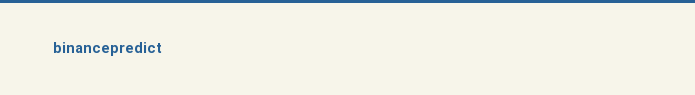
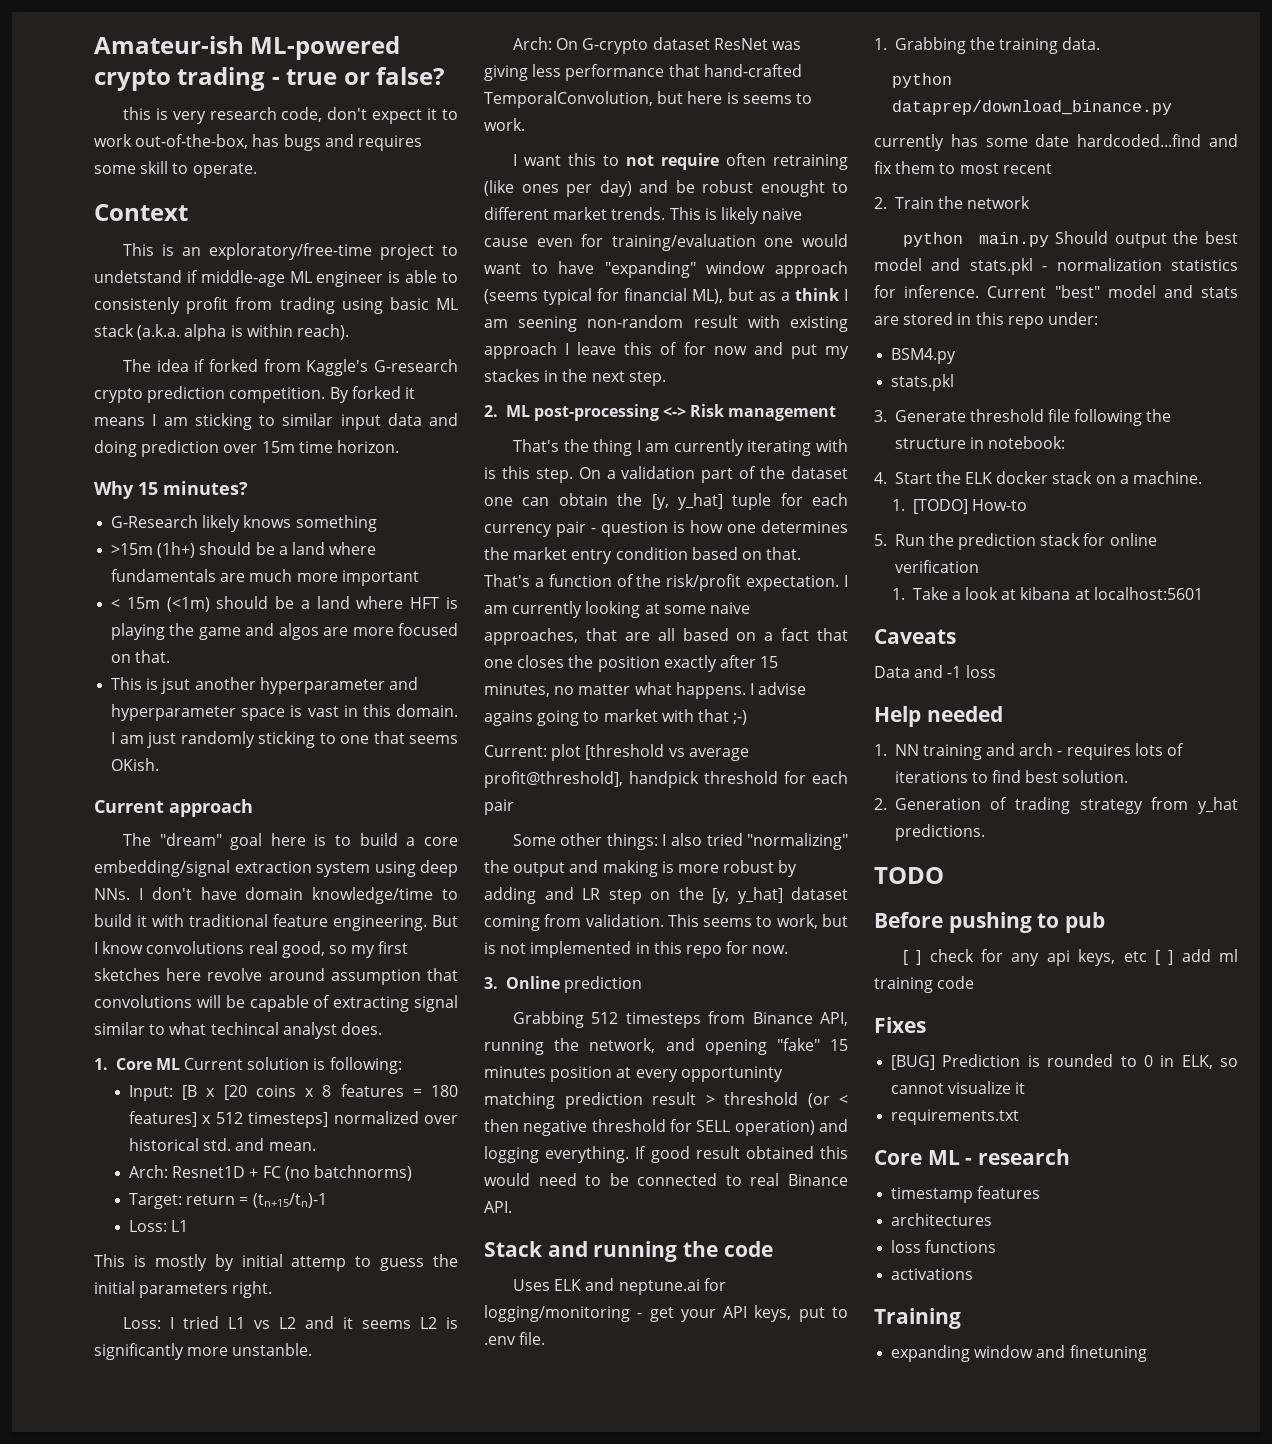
[53,42,162,56] binancepredict -> [94,36,401,60] [94,67,445,91] [122,107,458,124] [94,134,422,151] [94,161,257,178] [94,204,188,221] [122,243,458,260] [94,270,458,287] [94,297,458,314] [94,324,349,341] [122,359,458,376] [94,386,415,403] [94,413,458,430] [94,440,399,457] [94,481,248,499] [111,515,377,532] [111,542,377,558] [111,569,419,586] [111,596,458,612] [111,623,458,640] [111,650,171,663] [111,677,418,694] [111,704,458,721] [111,731,458,748] [111,758,160,771] [94,799,253,817] [122,833,458,850] [94,860,458,877] [94,887,458,904] [94,914,458,931] [94,941,409,958] [94,968,458,985] [94,995,458,1012] [94,1022,382,1039] [94,1057,402,1074] [128,1084,458,1101] [128,1111,458,1128] [128,1138,316,1151] [128,1165,412,1181] [128,1193,327,1209] [128,1220,189,1232] [94,1254,458,1271] [94,1281,273,1298] [122,1316,458,1329] [94,1343,313,1360] [512,37,801,54] [484,64,802,81] [484,91,812,108] [484,118,525,131] [512,153,848,170] [484,180,848,197] [484,207,803,224] [484,234,848,251] [484,261,848,278] [484,288,848,305] [484,315,848,332] [484,342,849,359] [484,369,666,386] [484,404,837,421] [512,439,848,456] [484,466,848,483] [484,493,848,510] [484,520,848,537] [484,547,802,564] [484,574,848,591] [484,601,750,618] [484,628,848,645] [484,655,779,672] [484,682,807,699] [484,709,748,726] [484,744,749,761] [484,771,848,788] [484,799,514,815] [512,833,848,850] [484,860,798,877] [484,887,848,904] [484,914,848,931] [484,941,789,958] [484,976,642,993] [512,1011,848,1028] [484,1038,848,1055] [484,1066,783,1082] [484,1092,848,1109] [484,1119,848,1136] [484,1146,848,1163] [484,1173,848,1186] [484,1201,512,1213] [484,1241,773,1262] [512,1278,726,1295] [484,1305,848,1322] [484,1332,546,1345] [874,37,1101,54] [891,73,952,88] [891,100,1172,115] [874,134,1238,151] [874,161,1052,174] [874,196,1031,209] [902,231,1238,248] [874,258,1238,275] [874,285,1238,298] [874,312,1098,329] [891,348,957,364] [891,374,955,391] [874,409,1172,426] [894,436,1066,449] [874,471,1203,484] [891,499,1027,514] [874,533,1157,550] [894,560,979,573] [891,587,1203,600] [874,629,956,644] [874,665,996,678] [874,706,1003,727] [874,743,1185,760] [894,770,1129,783] [874,797,1238,814] [894,824,985,841] [874,867,944,884] [874,912,1106,933] [902,949,1238,966] [874,976,975,993] [874,1017,926,1033] [891,1054,1238,1070] [891,1081,1026,1094] [891,1109,1020,1125] [874,1149,1071,1165] [891,1186,1041,1203] [891,1213,993,1226] [891,1240,997,1253] [891,1268,974,1280] [874,1308,961,1329] [891,1345,1147,1362] Amateur-ish ML-powered crypto trading - true or false? // this is very research code, don't expect it to work out-of-the-box, has bugs and requires some skill to operate. // Context // This is an exploratory/free-time project to undetstand if middle-age ML engineer is able to consistenly profit from trading using basic ML stack (a.k.a. alpha is within reach). // The idea if forked from Kaggle's G-research crypto prediction competition. By forked it means I am sticking to similar input data and doing prediction over 15m time horizon. // Why 15 minutes? // G-Research likely knows something // >15m (1h+) should be a land where fundamentals are much more important // < 15m (<1m) should be a land where HFT is playing the game and algos are more focused on that. // This is jsut another hyperparameter and hyperparameter space is vast in this domain. I am just randomly sticking to one that seems OKish. // Current approach // The "dream" goal here is to build a core embedding/signal extraction system using deep NNs. I don't have domain knowledge/time to build it with traditional feature engineering. But I know convolutions real good, so my first sketches here revolve around assumption that convolutions will be capable of extracting signal similar to what techincal analyst does. // 1. Core ML Current solution is following: // Input: [B x [20 coins x 8 features = 180 features] x 512 timesteps] normalized over historical std. and mean. // Arch: Resnet1D + FC (no batchnorms) // Target: return = (tn+15/tn)-1 // Loss: L1 // This is mostly by initial attemp to guess the initial parameters right. // Loss: I tried L1 vs L2 and it seems L2 is significantly more unstanble. // Arch: On G-crypto dataset ResNet was giving less performance that hand-crafted TemporalConvolution, but here is seems to work. // I want this to not require often retraining (like ones per day) and be robust enought to different market trends. This is likely naive cause even for training/evaluation one would want to have "expanding" window approach (seems typical for financial ML), but as a think I am seening non-random result with existing approach I leave this of for now and put my stackes in the next step. // 2. ML post-processing <-> Risk management // That's the thing I am currently iterating with is this step. On a validation part of the dataset one can obtain the [y, y_hat] tuple for each currency pair - question is how one determines the market entry condition based on that. That's a function of the risk/profit expectation. I am currently looking at some naive approaches, that are all based on a fact that one closes the position exactly after 15 minutes, no matter what happens. I advise agains going to market with that ;-) // Current: plot [threshold vs average profit@threshold], handpick threshold for each pair // Some other things: I also tried "normalizing" the output and making is more robust by adding and LR step on the [y, y_hat] dataset coming from validation. This seems to work, but is not implemented in this repo for now. // 3. Online prediction // Grabbing 512 timesteps from Binance API, running the network, and opening "fake" 15 minutes position at every opportuninty matching prediction result > threshold (or < then negative threshold for SELL operation) and logging everything. If good result obtained this would need to be connected to real Binance API. // Stack and running the code // Uses ELK and neptune.ai for logging/monitoring - get your API keys, put to .env file. // 1. Grabbing the training data. // python dataprep/download_binance.py // currently has some date hardcoded...find and fix them to most recent // 2. Train the network // python main.py Should output the best model and stats.pkl - normalization statistics for inference. Current "best" model and stats are stored in this repo under: // BSM4.py // stats.pkl // 3. Generate threshold file following the structure in notebook: // 4. Start the ELK docker stack on a machine. // 1. [TODO] How-to // 5. Run the prediction stack for online verification // 1. Take a look at kibana at localhost:5601 // Caveats // Data and -1 loss // Help needed // 1. NN training and arch - requires lots of iterations to find best solution. // 2. Generation of trading strategy from y_hat predictions. // TODO // Before pushing to pub // [ ] check for any api keys, etc [ ] add ml training code // Fixes // [BUG] Prediction is rounded to 0 in ELK, so cannot visualize it // requirements.txt // Core ML - research // timestamp features // architectures // loss functions // activations // Training // expanding window and finetuning

